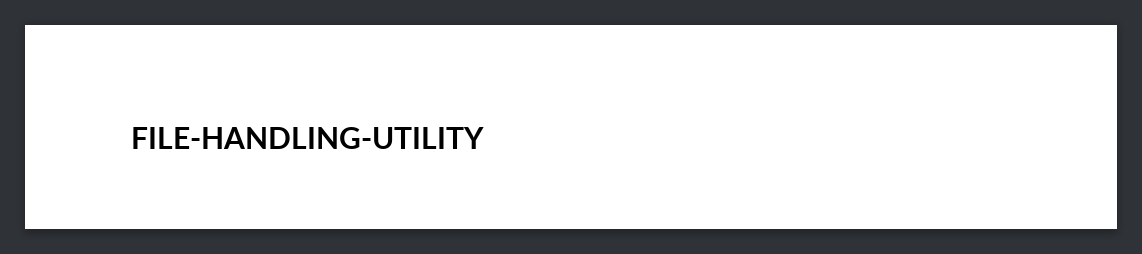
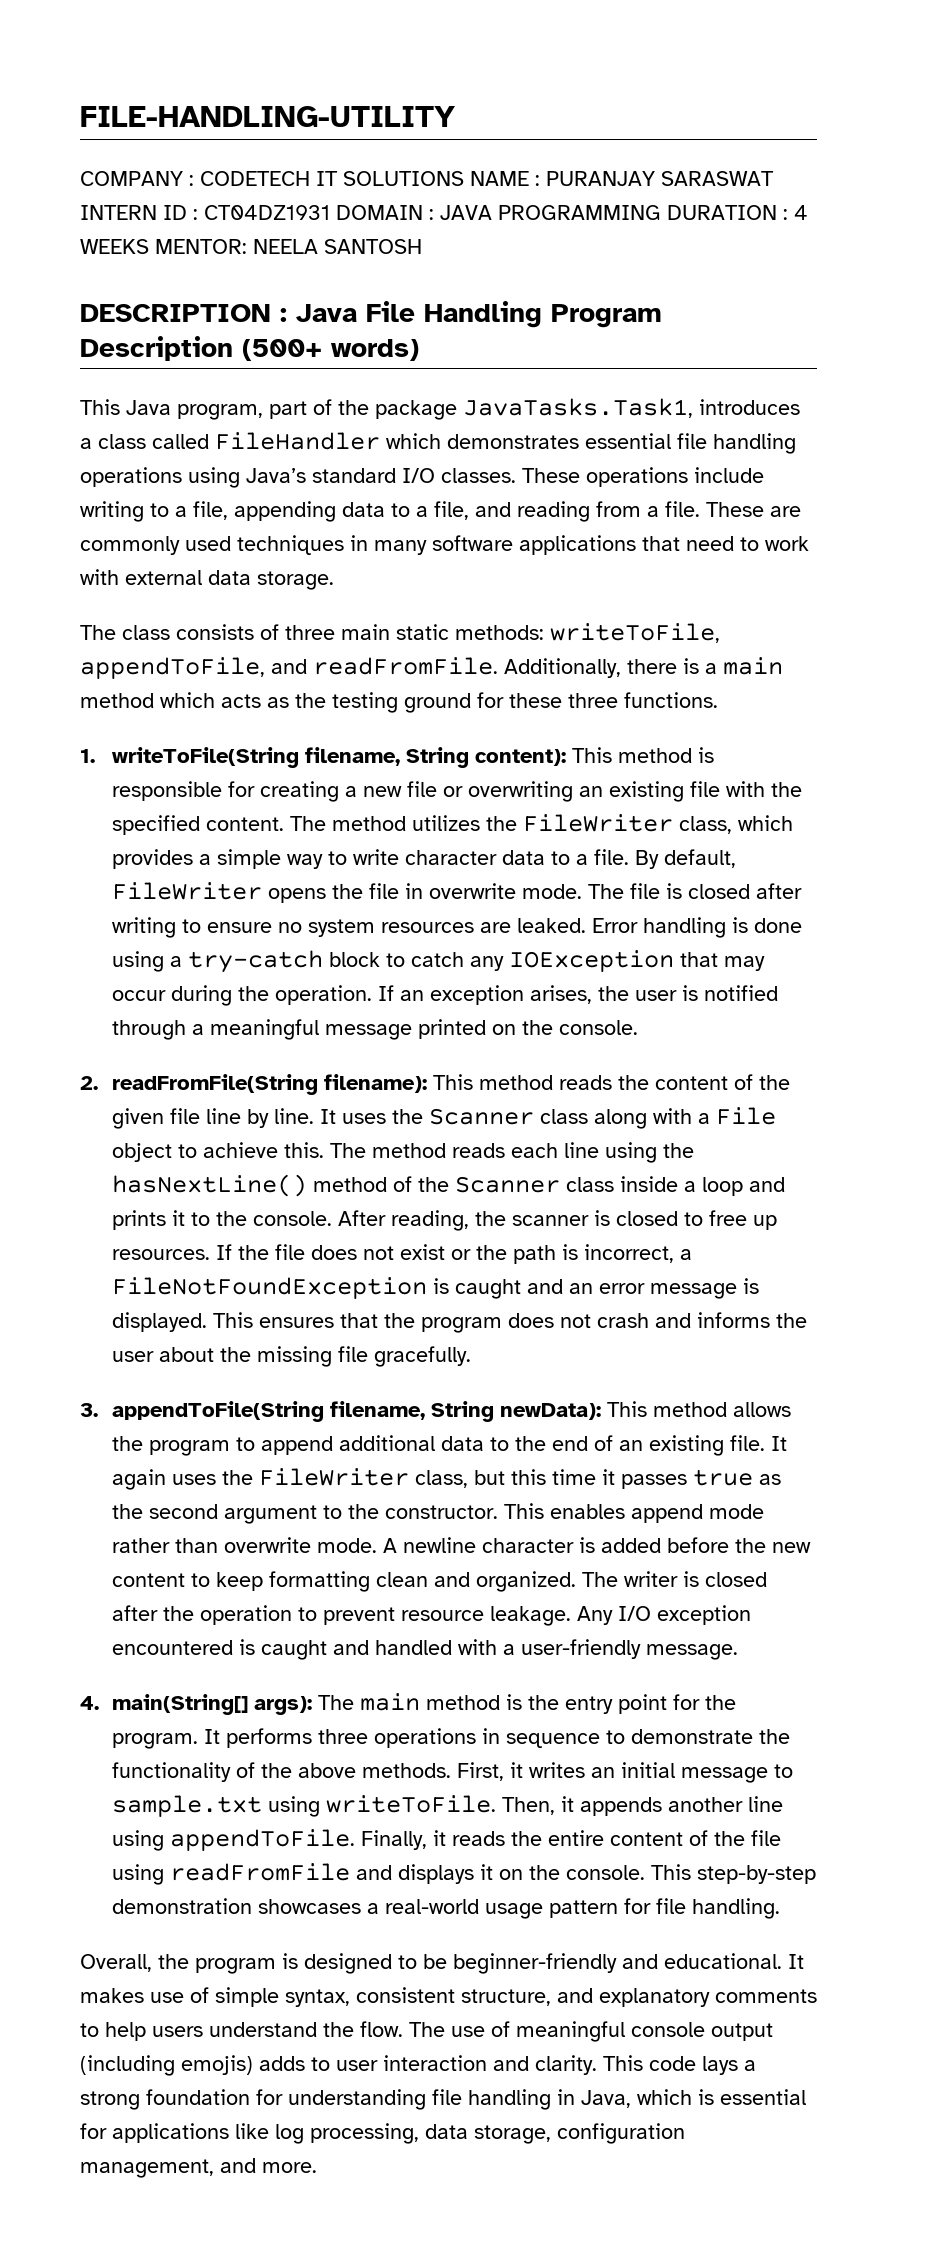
(484, 138) none -> [80,171,774,186] [80,205,808,220] [80,239,422,254] [80,301,662,328] [80,336,419,361] [80,398,800,420] [80,432,796,454] [80,467,764,488] [80,501,801,522] [80,535,809,555] [80,569,334,590] [80,623,720,643] [80,657,783,679] [80,692,718,713] [80,747,714,768] [111,781,802,802] [111,814,793,835] [111,849,736,869] [111,882,802,903] [111,917,802,938] [111,950,765,973] [111,985,778,1006] [111,1019,638,1040] [80,1074,790,1095] [111,1107,776,1129] [111,1142,694,1163] [111,1174,785,1197] [111,1210,777,1231] [111,1244,692,1264] [111,1277,759,1299] [111,1312,807,1333] [111,1346,471,1367] [80,1401,791,1422] [111,1435,787,1456] [111,1468,781,1490] [111,1503,764,1524] [111,1537,811,1553] [111,1571,767,1592] [111,1605,751,1626] [111,1639,738,1660] [80,1693,736,1715] [111,1728,790,1749] [111,1762,793,1783] [111,1795,783,1817] [111,1829,781,1851] [111,1863,816,1885] [111,1898,780,1919] [80,1953,804,1974] [80,1987,817,2007] [80,2021,773,2042] [80,2055,756,2076] [80,2089,806,2110] [80,2123,685,2144] [80,2158,317,2178] // COMPANY : CODETECH IT SOLUTIONS NAME : PURANJAY SARASWAT INTERN ID : CT04DZ1931 DOMAIN : JAVA PROGRAMMING DURATION : 4 WEEKS MENTOR: NEELA SANTOSH // DESCRIPTION : Java File Handling Program Description (500+ words) // This Java program, part of the package JavaTasks.Task1, introduces a class called FileHandler which demonstrates essential file handling operations using Java’s standard I/O classes. These operations include writing to a file, appending data to a file, and reading from a file. These are commonly used techniques in many software applications that need to work with external data storage. // The class consists of three main static methods: writeToFile, appendToFile, and readFromFile. Additionally, there is a main method which acts as the testing ground for these three functions. // 1. writeToFile(String filename, String content): This method is responsible for creating a new file or overwriting an existing file with the specified content. The method utilizes the FileWriter class, which provides a simple way to write character data to a file. By default, FileWriter opens the file in overwrite mode. The file is closed after writing to ensure no system resources are leaked. Error handling is done using a try-catch block to catch any IOException that may occur during the operation. If an exception arises, the user is notified through a meaningful message printed on the console. // 2. readFromFile(String filename): This method reads the content of the given file line by line. It uses the Scanner class along with a File object to achieve this. The method reads each line using the hasNextLine() method of the Scanner class inside a loop and prints it to the console. After reading, the scanner is closed to free up resources. If the file does not exist or the path is incorrect, a FileNotFoundException is caught and an error message is displayed. This ensures that the program does not crash and informs the user about the missing file gracefully. // 3. appendToFile(String filename, String newData): This method allows the program to append additional data to the end of an existing file. It again uses the FileWriter class, but this time it passes true as the second argument to the constructor. This enables append mode rather than overwrite mode. A newline character is added before the new content to keep formatting clean and organized. The writer is closed after the operation to prevent resource leakage. Any I/O exception encountered is caught and handled with a user-friendly message. // 4. main(String[] args): The main method is the entry point for the program. It performs three operations in sequence to demonstrate the functionality of the above methods. First, it writes an initial message to sample.txt using writeToFile. Then, it appends another line using appendToFile. Finally, it reads the entire content of the file using readFromFile and displays it on the console. This step-by-step demonstration showcases a real-world usage pattern for file handling. // Overall, the program is designed to be beginner-friendly and educational. It makes use of simple syntax, consistent structure, and explanatory comments to help users understand the flow. The use of meaningful console output (including emojis) adds to user interaction and clarity. This code lays a strong foundation for understanding file handling in Java, which is essential for applications like log processing, data storage, configuration management, and more.

